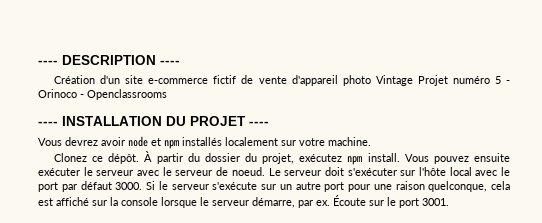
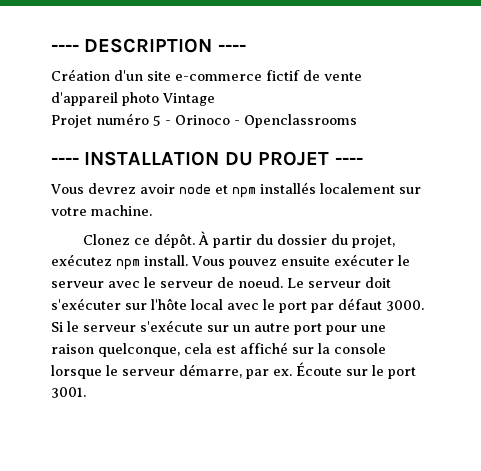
(413, 80) none -> (215, 99) //

